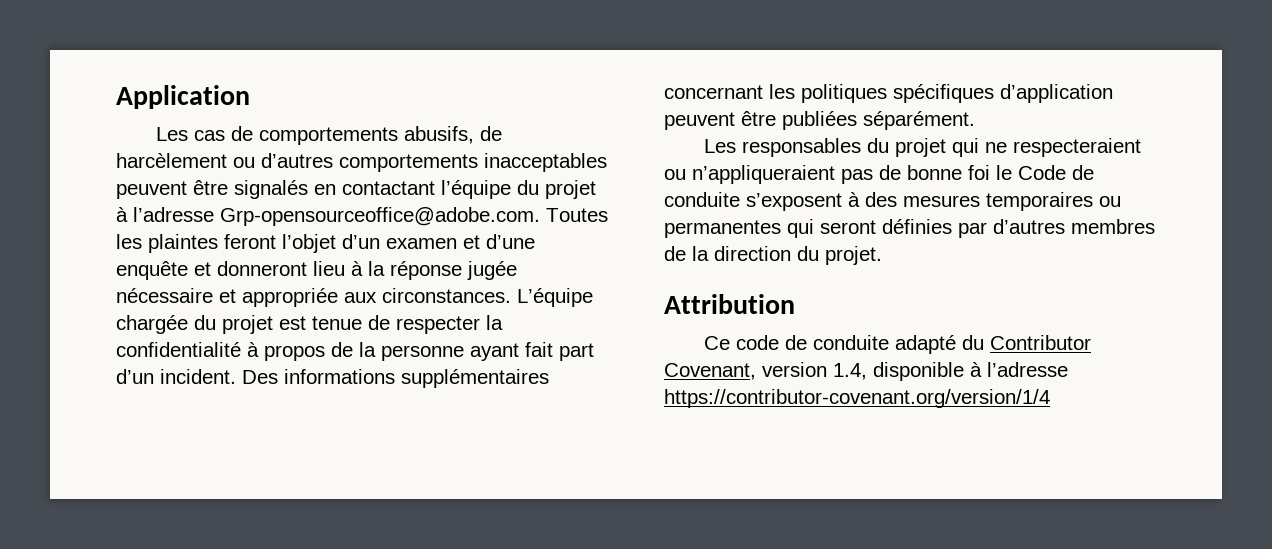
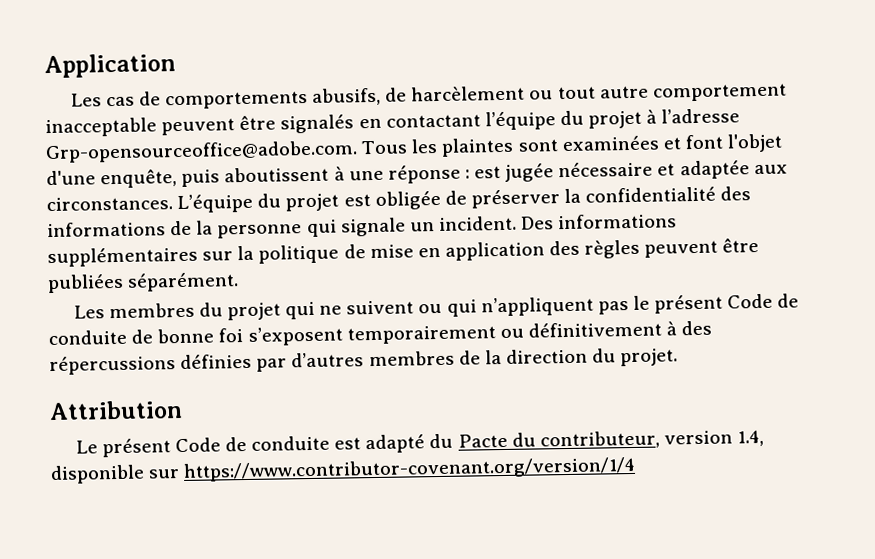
[261,153,607,172] d’autres comportements inacceptables -> [557,83,787,102] [45,117,157,138] tout autre comportement inacceptable
[546,208,608,222] Toutes -> [361,140,409,155] Tous
[224,234,535,253] [116,261,462,280] feront l’objet d’un examen et d’une enquête et donneront lieu à la réponse -> [517,133,784,153] [46,164,502,189] sont examinées et font l'objet d'une enquête, puis aboutissent à une réponse : est
[242,288,338,307] appropriée -> [679,160,750,180] adaptée
[116,315,188,334] chargée -> (254, 203) none
[312,315,503,334] [116,342,594,361] [116,369,549,388] [664,84,1113,103] tenue de respecter la confidentialité à propos de la personne ayant fait part d’un incident. Des informations supplémentaires concernant les politiques spécifiques d’application -> [374,186,752,210] [47,213,678,239] [47,239,641,268] obligée de préserver la confidentialité des informations de la personne qui signale un incident. Des informations supplémentaires sur la politique de mise en application des règles
[742,138,862,157] responsables -> [108,302,195,319] membres
[1013,138,1142,157] [664,165,1094,184] [664,192,1121,211] [664,219,876,238] respecteraient ou n’appliqueraient pas de bonne foi le Code de conduite s’exposent à des mesures temporaires ou permanentes qui seront -> [346,293,800,317] [48,320,713,346] [49,355,176,376] suivent ou qui n’appliquent pas le présent Code de conduite de bonne foi s’exposent temporairement ou définitivement à des répercussions
[704,335,890,350] Ce code de conduite -> [75,435,362,458] Le présent Code de conduite est
[990,335,1092,350] [664,362,1068,381] [664,389,1050,408] Contributor Covenant, version 1.4, disponible à l’adresse https://contributor-covenant.org/version/1/4 -> [457,429,765,450] [50,456,637,485] Pacte du contributeur, version 1.4, disponible sur https://www.contributor-covenant.org/version/1/4

